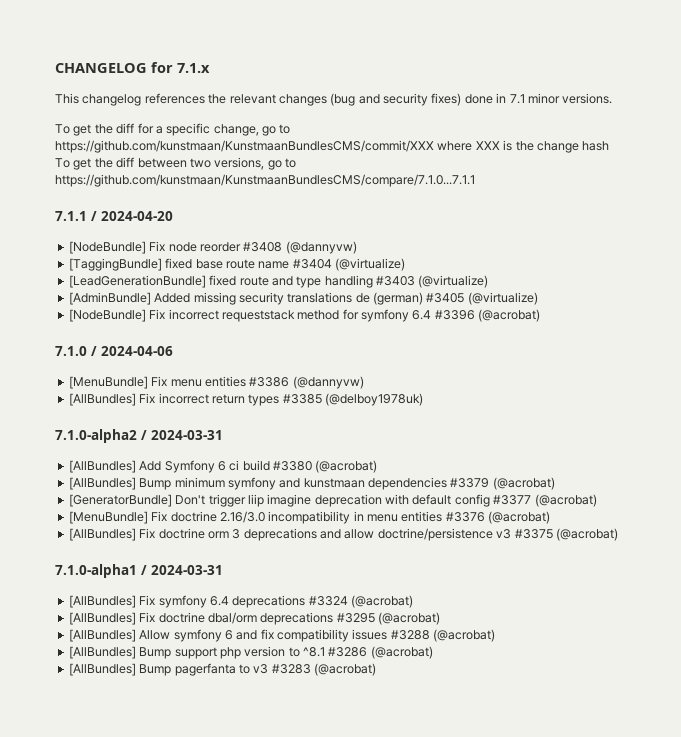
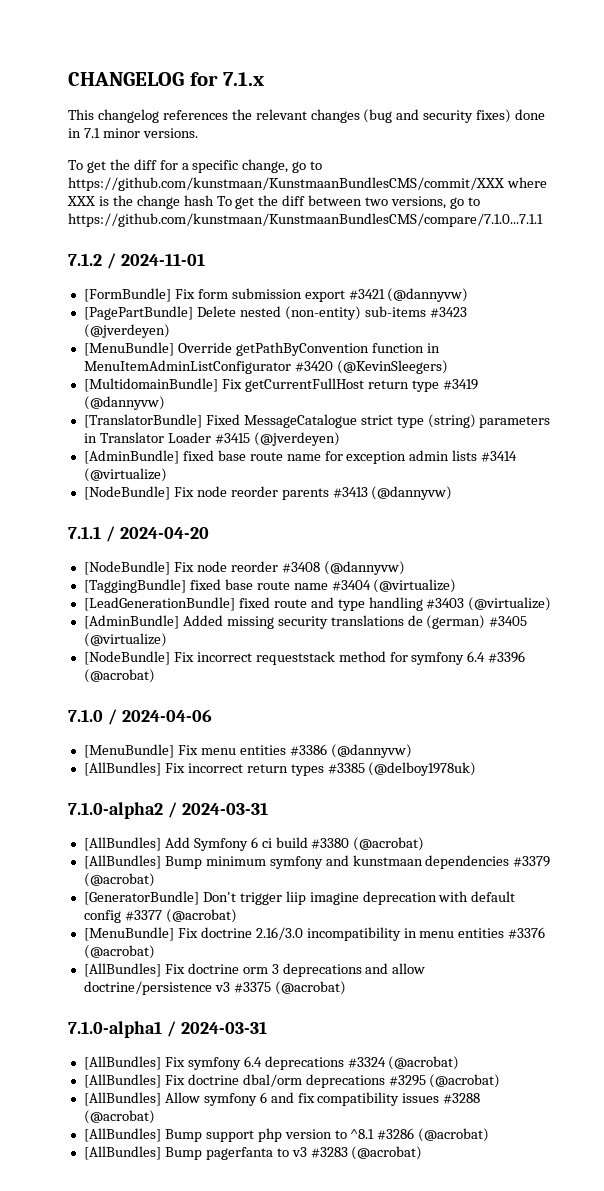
(475, 180) none -> [68,253,205,269] [83,288,469,302] [83,306,467,320] [83,324,170,338] [83,342,440,356] [83,360,448,374] [83,378,478,392] [83,396,165,410] [83,414,551,428] [83,432,340,446] [83,450,518,464] [83,468,167,482] [83,486,453,500] // 7.1.2 / 2024-11-01 // [FormBundle] Fix form submission export #3421 (@dannyvw) // [PagePartBundle] Delete nested (non-entity) sub-items #3423 (@jverdeyen) // [MenuBundle] Override getPathByConvention function in MenuItemAdminListConfigurator #3420 (@KevinSleegers) // [MultidomainBundle] Fix getCurrentFullHost return type #3419 (@dannyvw) // [TranslatorBundle] Fixed MessageCatalogue strict type (string) parameters in Translator Loader #3415 (@jverdeyen) // [AdminBundle] fixed base route name for exception admin lists #3414 (@virtualize) // [NodeBundle] Fix node reorder parents #3413 (@dannyvw)

